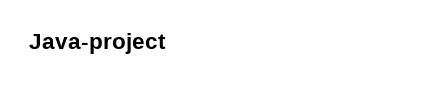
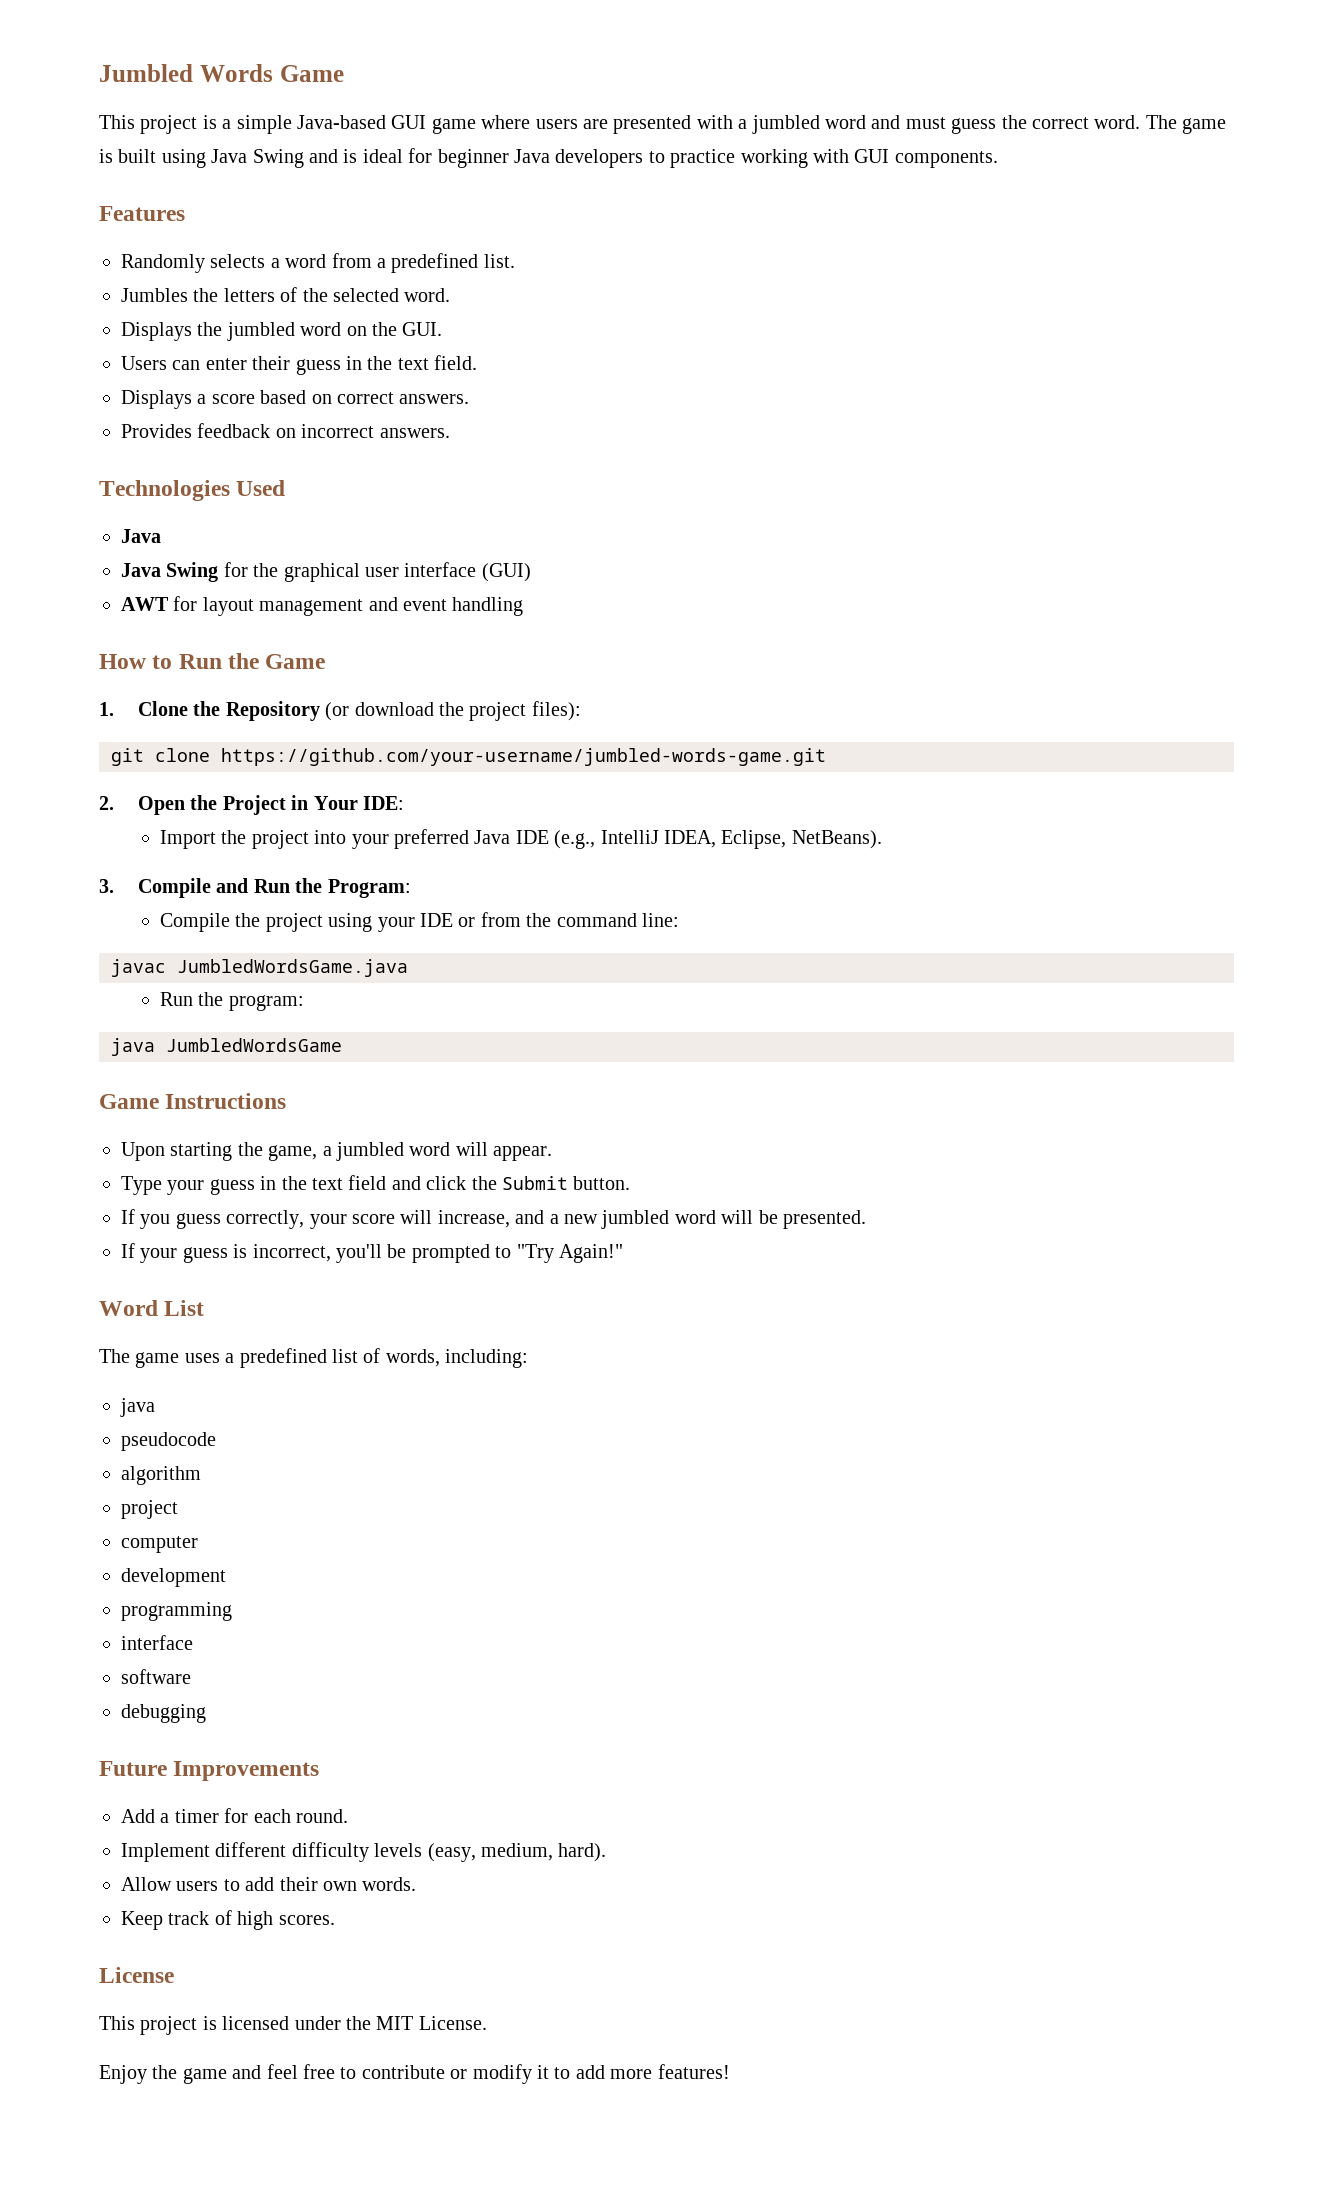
[29,33,166,54] Java-project -> [99,64,344,82] [99,115,1227,134] [99,148,998,168] [99,206,185,221] [121,253,515,273] [121,287,451,302] [121,322,443,341] [121,355,478,375] [121,390,470,409] [121,423,450,438] [99,480,286,501] [121,529,161,543] [121,562,531,582] [121,596,524,616] [99,653,326,669] [99,701,581,721] [111,748,826,766] [99,795,405,815] [160,829,882,849] [99,878,411,898] [160,912,680,932] [111,959,408,977] [160,992,304,1011] [111,1038,342,1056] [99,1093,287,1109] [121,1142,553,1161] [121,1175,631,1195] [121,1209,866,1229] [121,1243,623,1263] [99,1300,205,1316] [99,1348,529,1368] [120,1398,155,1417] [121,1432,216,1451] [121,1466,201,1485] [121,1500,178,1519] [121,1536,198,1553] [121,1568,226,1587] [121,1602,232,1621] [121,1635,193,1650] [121,1669,191,1684] [121,1704,206,1723] [99,1761,320,1781] [121,1808,348,1823] [121,1842,607,1862] [121,1877,417,1891] [121,1910,335,1930] [99,1967,174,1983] [99,2016,487,2035] [99,2064,730,2084] Jumbled Words Game // This project is a simple Java-based GUI game where users are presented with a jumbled word and must guess the correct word. The game is built using Java Swing and is ideal for beginner Java developers to practice working with GUI components. // Features // Randomly selects a word from a predefined list. // Jumbles the letters of the selected word. // Displays the jumbled word on the GUI. // Users can enter their guess in the text field. // Displays a score based on correct answers. // Provides feedback on incorrect answers. // Technologies Used // Java // Java Swing for the graphical user interface (GUI) // AWT for layout management and event handling // How to Run the Game // 1. Clone the Repository (or download the project files): // git clone https://github.com/your-username/jumbled-words-game.git // 2. Open the Project in Your IDE: // Import the project into your preferred Java IDE (e.g., IntelliJ IDEA, Eclipse, NetBeans). // 3. Compile and Run the Program: // Compile the project using your IDE or from the command line: // javac JumbledWordsGame.java // Run the program: // java JumbledWordsGame // Game Instructions // Upon starting the game, a jumbled word will appear. // Type your guess in the text field and click the Submit button. // If you guess correctly, your score will increase, and a new jumbled word will be presented. // If your guess is incorrect, you'll be prompted to "Try Again!" // Word List // The game uses a predefined list of words, including: // java // pseudocode // algorithm // project // computer // development // programming // interface // software // debugging // Future Improvements // Add a timer for each round. // Implement different difficulty levels (easy, medium, hard). // Allow users to add their own words. // Keep track of high scores. // License // This project is licensed under the MIT License. // Enjoy the game and feel free to contribute or modify it to add more features!

